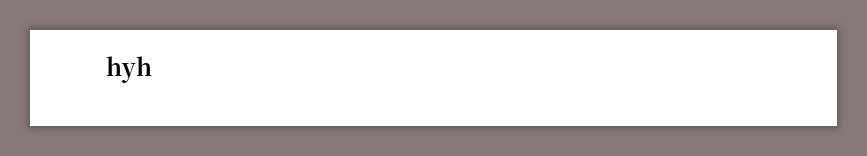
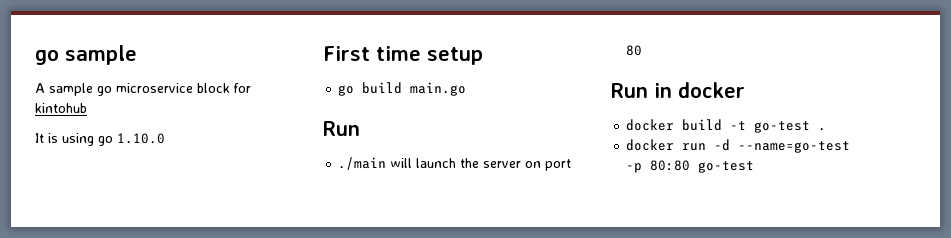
[106,56,152,83] hyh -> [35,45,137,65] [35,83,251,96] [35,103,87,113] [35,133,165,146] [323,46,483,65] [338,82,467,96] [323,121,360,136] [338,157,572,171] [626,45,643,56] [611,82,745,98] [626,119,827,133] [626,139,851,153] [626,160,755,173] go sample // A sample go microservice block for kintohub // It is using go 1.10.0 // First time setup // go build main.go // Run // ./main will launch the server on port 80 // Run in docker // docker build -t go-test . // docker run -d --name=go-test -p 80:80 go-test

